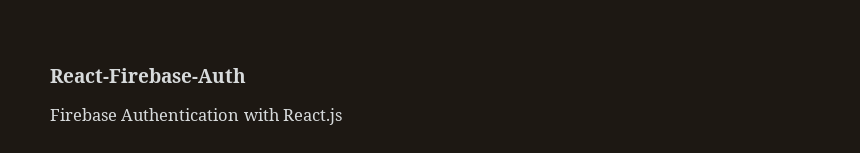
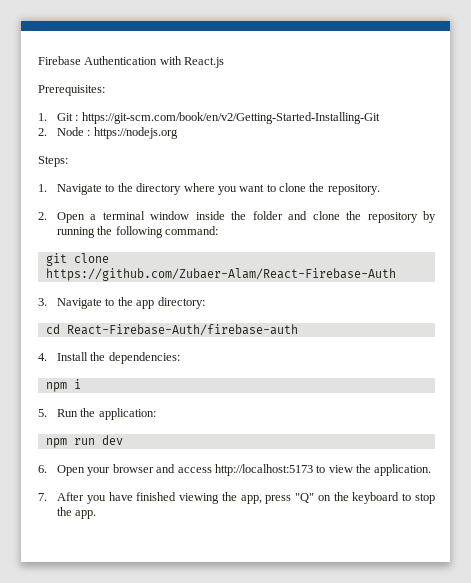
[50,68,246,83] React-Firebase-Auth // -> (38, 60) none
(343, 116) none -> [38,85,105,96] [38,112,380,124] [38,127,178,139] [38,156,68,167] [38,183,380,195] [38,211,437,223] [57,226,219,238] [45,253,109,266] [45,268,396,281] [38,297,205,309] [45,324,298,336] [38,352,180,364] [45,379,81,392] [38,408,156,420] [45,435,123,448] [38,464,432,476] [38,492,436,504] [57,507,97,519] // Prerequisites: // 1. Git : https://git-scm.com/book/en/v2/Getting-Started-Installing-Git // 2. Node : https://nodejs.org // Steps: // 1. Navigate to the directory where you want to clone the repository. // 2. Open a terminal window inside the folder and clone the repository by running the following command: // git clone https://github.com/Zubaer-Alam/React-Firebase-Auth // 3. Navigate to the app directory: // cd React-Firebase-Auth/firebase-auth // 4. Install the dependencies: // npm i // 5. Run the application: // npm run dev // 6. Open your browser and access http://localhost:5173 to view the application. // 7. After you have finished viewing the app, press "Q" on the keyboard to stop the app.

